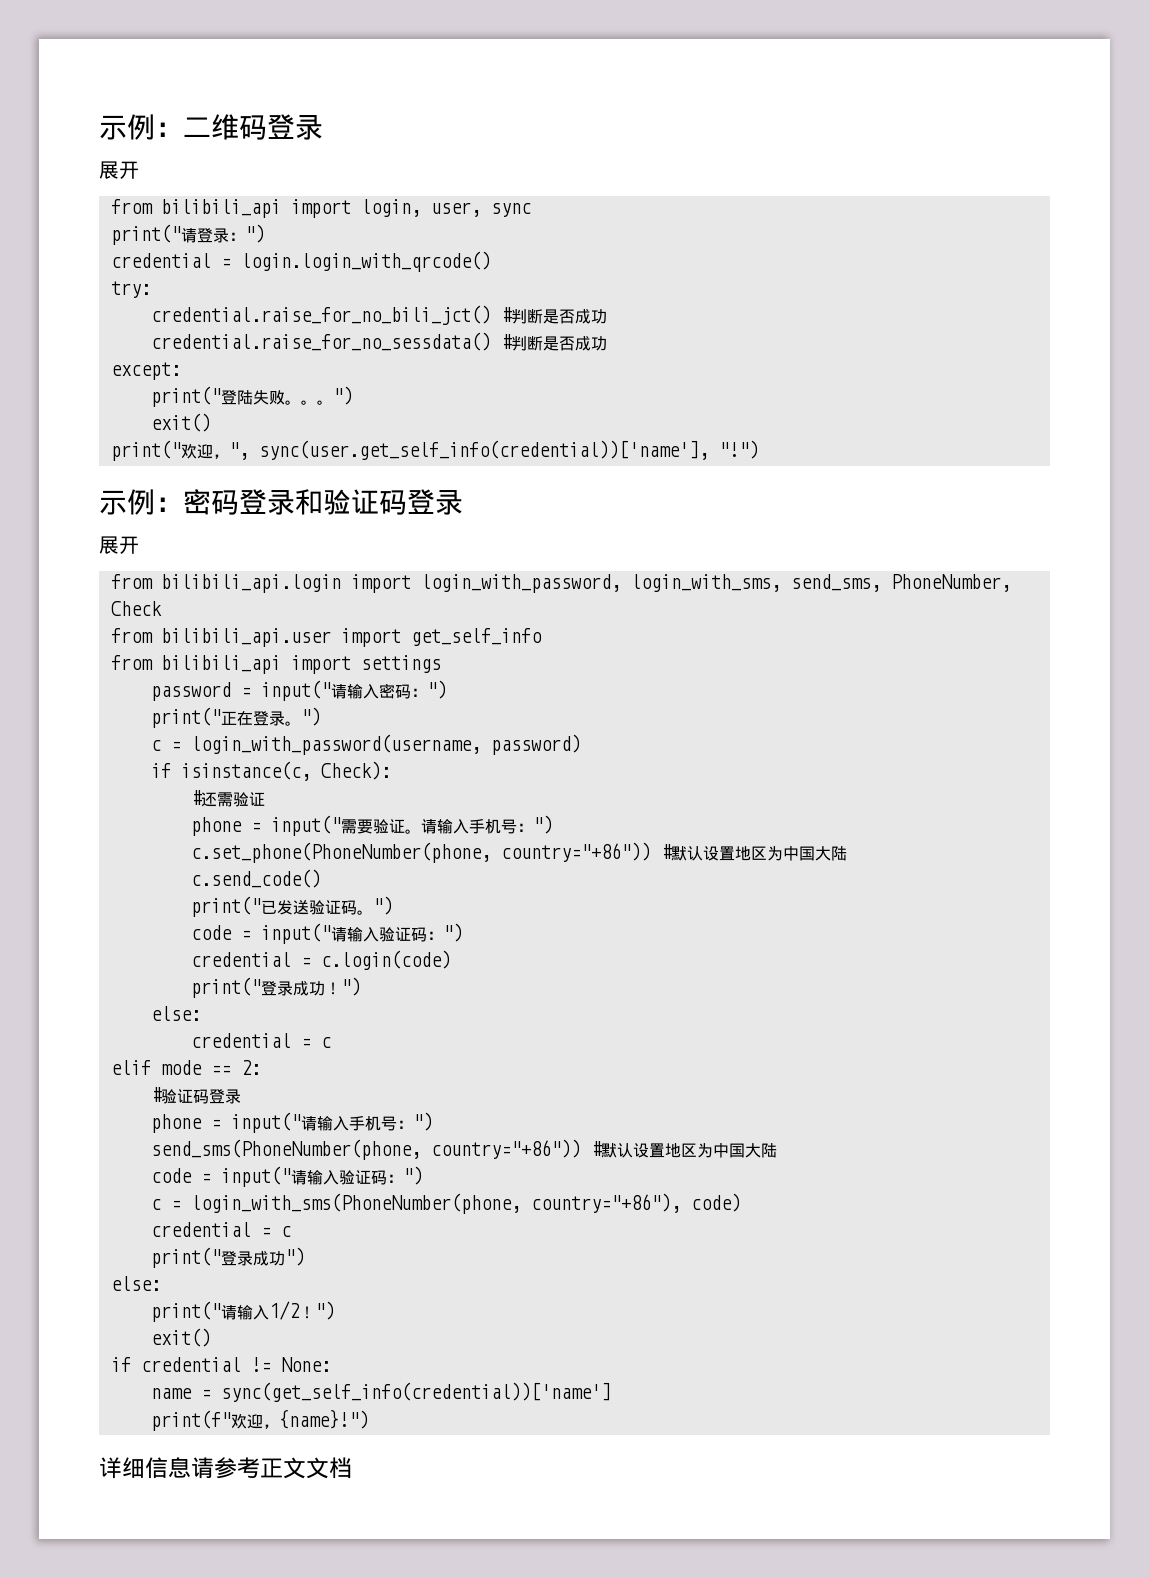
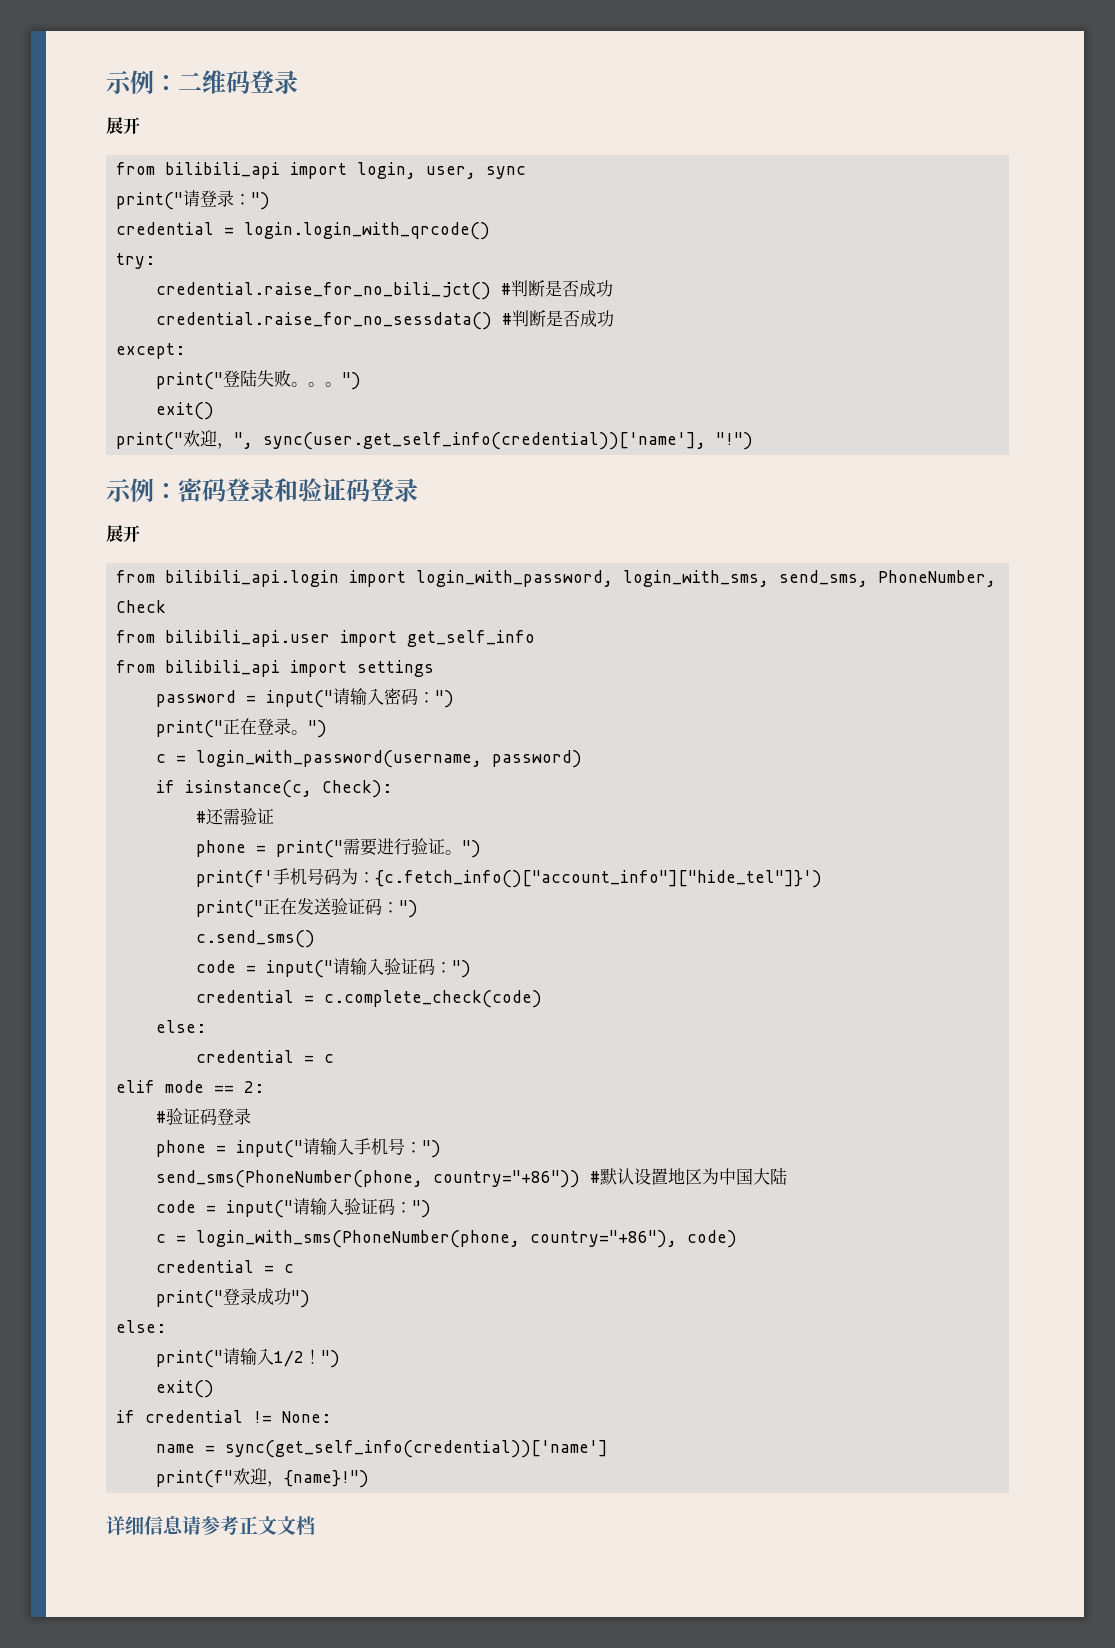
[271,815,553,836] [191,842,847,863] [191,869,321,888] [191,896,277,917] input("需要验证。请输入手机号：") // c.set_phone(PhoneNumber(phone, country="+86")) #默认设置地区为中国大陆 // c.send_code() // print("已 -> [276,838,482,858] [196,868,823,888] [196,898,298,918] print("需要进行验证。") // print(f'手机号码为：{c.fetch_info()["account_info"]["hide_tel"]}') // print("正在
[357,896,393,915] 。") -> [382,900,419,918] [196,930,316,948] ：") // c.send_sms()
[321,950,451,970] [191,977,361,998] c.login(code) // print("登录成功！") -> [324,990,543,1008] c.complete_check(code)

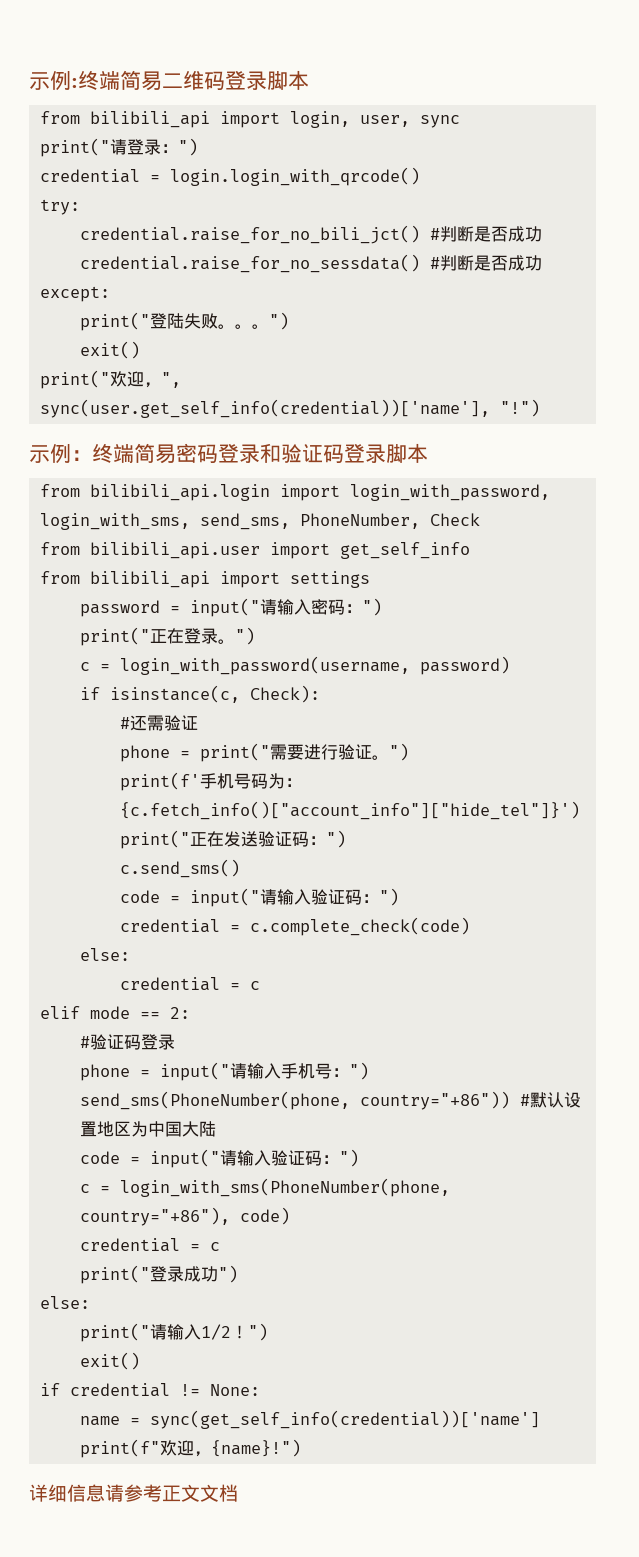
[106,70,178,94] 示例： -> [29,70,162,91] 示例:终端简易
[106,117,140,134] // 展开 -> [267,70,309,90] 脚本
(178, 491) none -> [92,443,176,464] 终端简易
[106,525,140,542] // 展开 -> [386,443,428,463] 脚本

